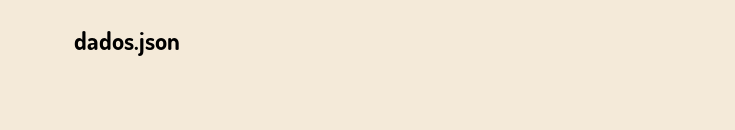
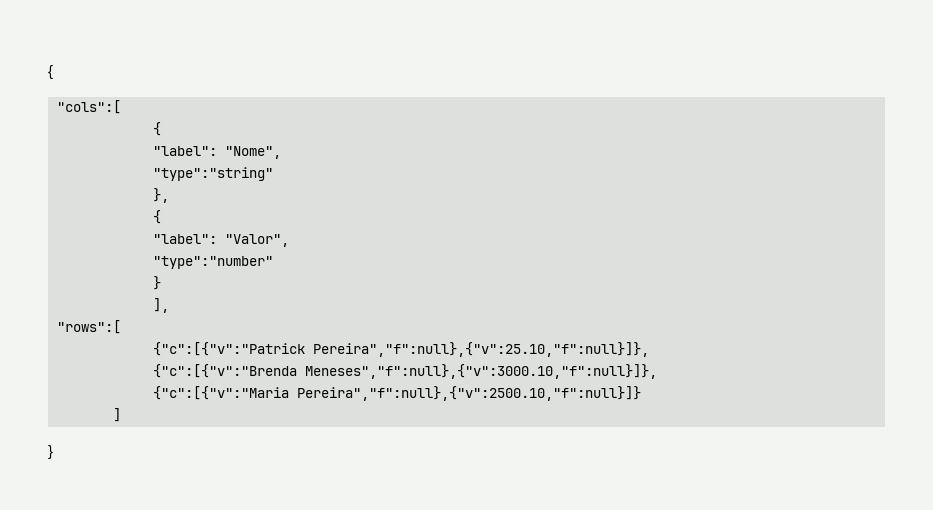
[74,31,180,56] dados.json -> [48,65,53,79] [57,100,121,114] [153,122,161,136] [153,146,281,159] [153,167,273,181] [153,188,169,203] [153,210,161,224] [153,234,289,247] [153,256,273,269] [153,276,161,290] [153,298,169,313] [57,320,121,334] [153,342,649,357] [153,364,657,379] [153,386,641,401] [113,408,121,422] [48,445,53,459] { // "cols":[ // { // "label": "Nome", // "type":"string" // }, // { // "label": "Valor", // "type":"number" // } // ], // "rows":[ // {"c":[{"v":"Patrick Pereira","f":null},{"v":25.10,"f":null}]}, // {"c":[{"v":"Brenda Meneses","f":null},{"v":3000.10,"f":null}]}, // {"c":[{"v":"Maria Pereira","f":null},{"v":2500.10,"f":null}]} // ] // }

